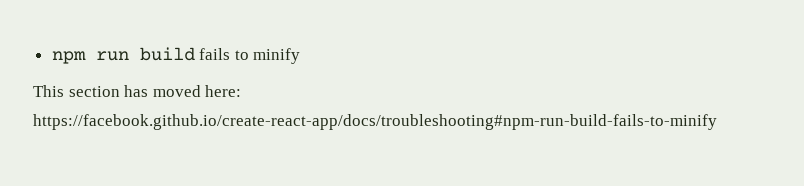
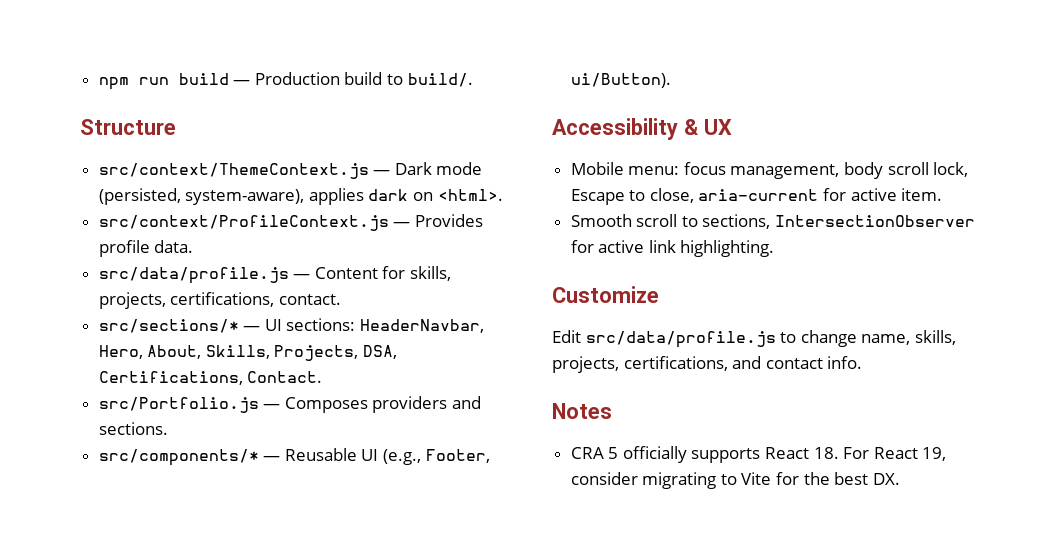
[199,48,301,64] [33,85,242,97] [33,114,717,130] fails to minify // This section has moved here: https://facebook.github.io/create-react-app/docs/troubleshooting#npm-run-build-fails-to-minify -> [233,72,473,87] [80,119,176,135] [98,162,483,179] [98,188,503,205] [98,214,483,231] [98,240,194,257] [98,266,452,284] [98,292,341,309] [98,318,485,333] [98,345,398,361] [98,371,323,385] [98,396,482,413] [98,422,168,435] [98,448,490,466] [570,73,671,88] [552,118,732,140] [570,162,969,179] [570,188,943,205] [570,214,976,229] [570,240,775,257] [552,286,659,303] [552,330,956,348] [552,356,863,373] [552,403,612,419] [570,446,947,463] [570,472,900,489] — Production build to build/. // Structure // src/context/ThemeContext.js — Dark mode (persisted, system-aware), applies dark on <html>. // src/context/ProfileContext.js — Provides profile data. // src/data/profile.js — Content for skills, projects, certifications, contact. // src/sections/* — UI sections: HeaderNavbar, Hero, About, Skills, Projects, DSA, Certifications, Contact. // src/Portfolio.js — Composes providers and sections. // src/components/* — Reusable UI (e.g., Footer, ui/Button). // Accessibility & UX // Mobile menu: focus management, body scroll lock, Escape to close, aria-current for active item. // Smooth scroll to sections, IntersectionObserver for active link highlighting. // Customize // Edit src/data/profile.js to change name, skills, projects, certifications, and contact info. // Notes // CRA 5 officially supports React 18. For React 19, consider migrating to Vite for the best DX.

